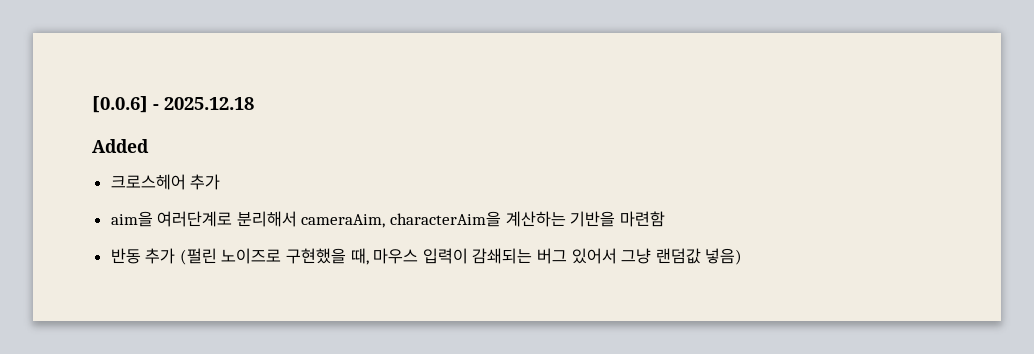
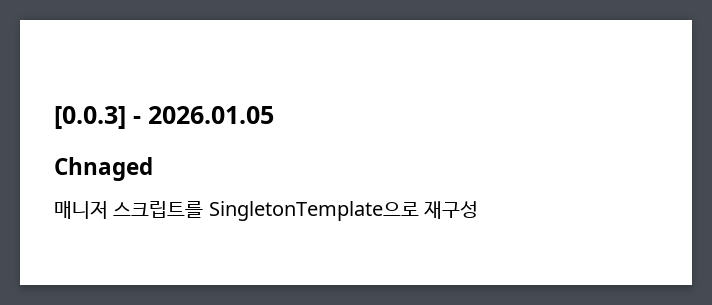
[92,96,254,113] [92,139,149,153] [110,174,221,190] [110,211,665,228] [110,248,743,265] [0.0.6] - 2025.12.18 // Added // 크로스헤어 추가 // aim을 여러단계로 분리해서 cameraAim, characterAim을 계산하는 기반을 마련함 // 반동 추가 (펄린 노이즈로 구현했을 때, 마우스 입력이 감쇄되는 버그 있어서 그냥 랜덤값 넣음) -> [54,106,274,130] [54,157,153,181] [54,201,479,221] [0.0.3] - 2026.01.05 // Chnaged // 매니저 스크립트를 SingletonTemplate으로 재구성

